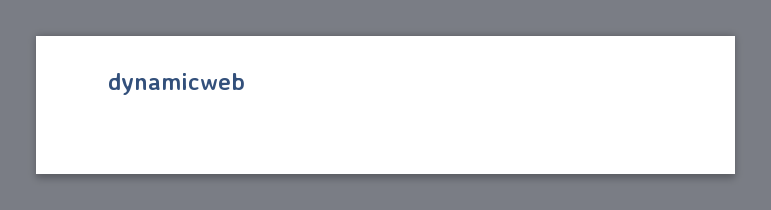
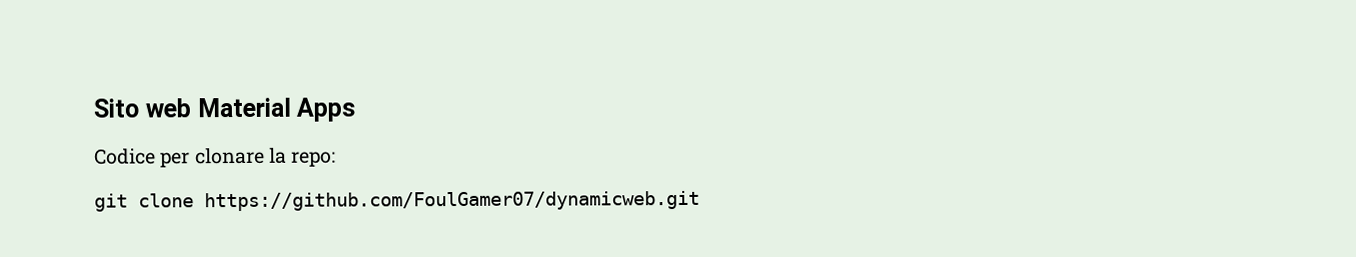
[108,73,245,95] dynamicweb -> [93,97,356,122] [94,147,337,168] [94,190,700,212] Sito web Material Apps // Codice per clonare la repo: // git clone https://github.com/FoulGamer07/dynamicweb.git

